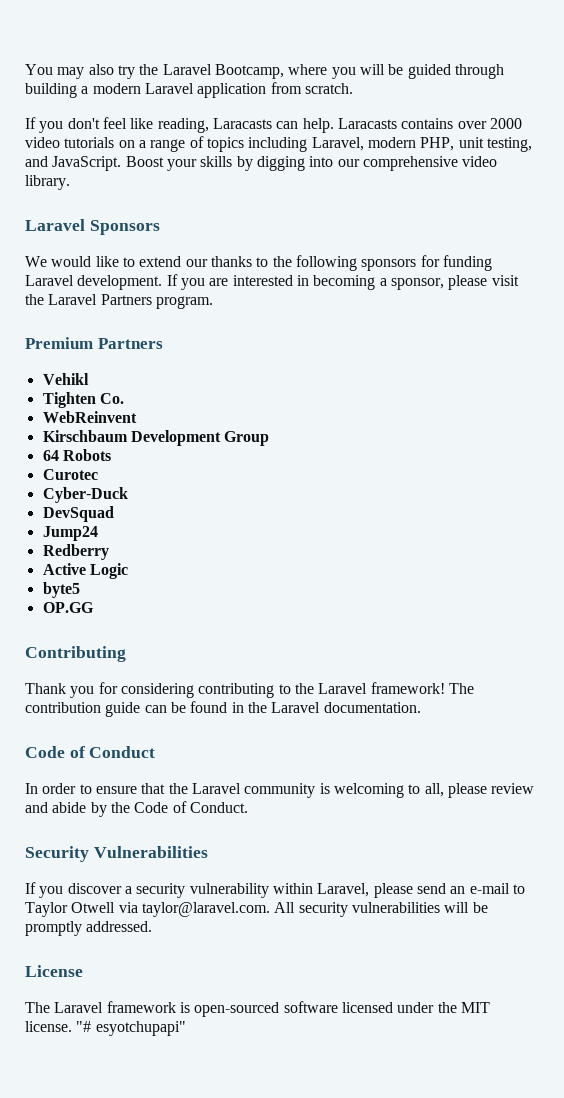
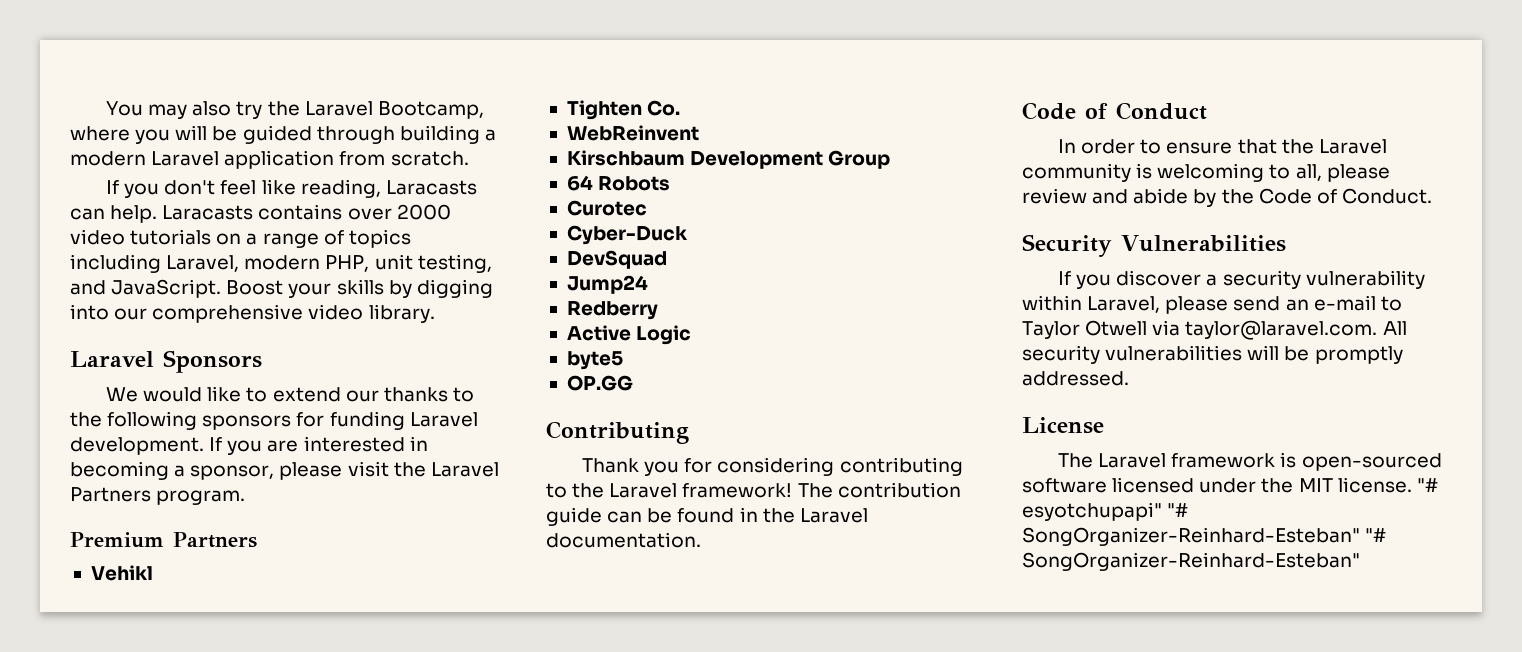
(186, 1028) none -> [1167,503,1189,517] [1022,527,1387,546] [1022,552,1360,571] "# SongOrganizer-Reinhard-Esteban" "# SongOrganizer-Reinhard-Esteban"

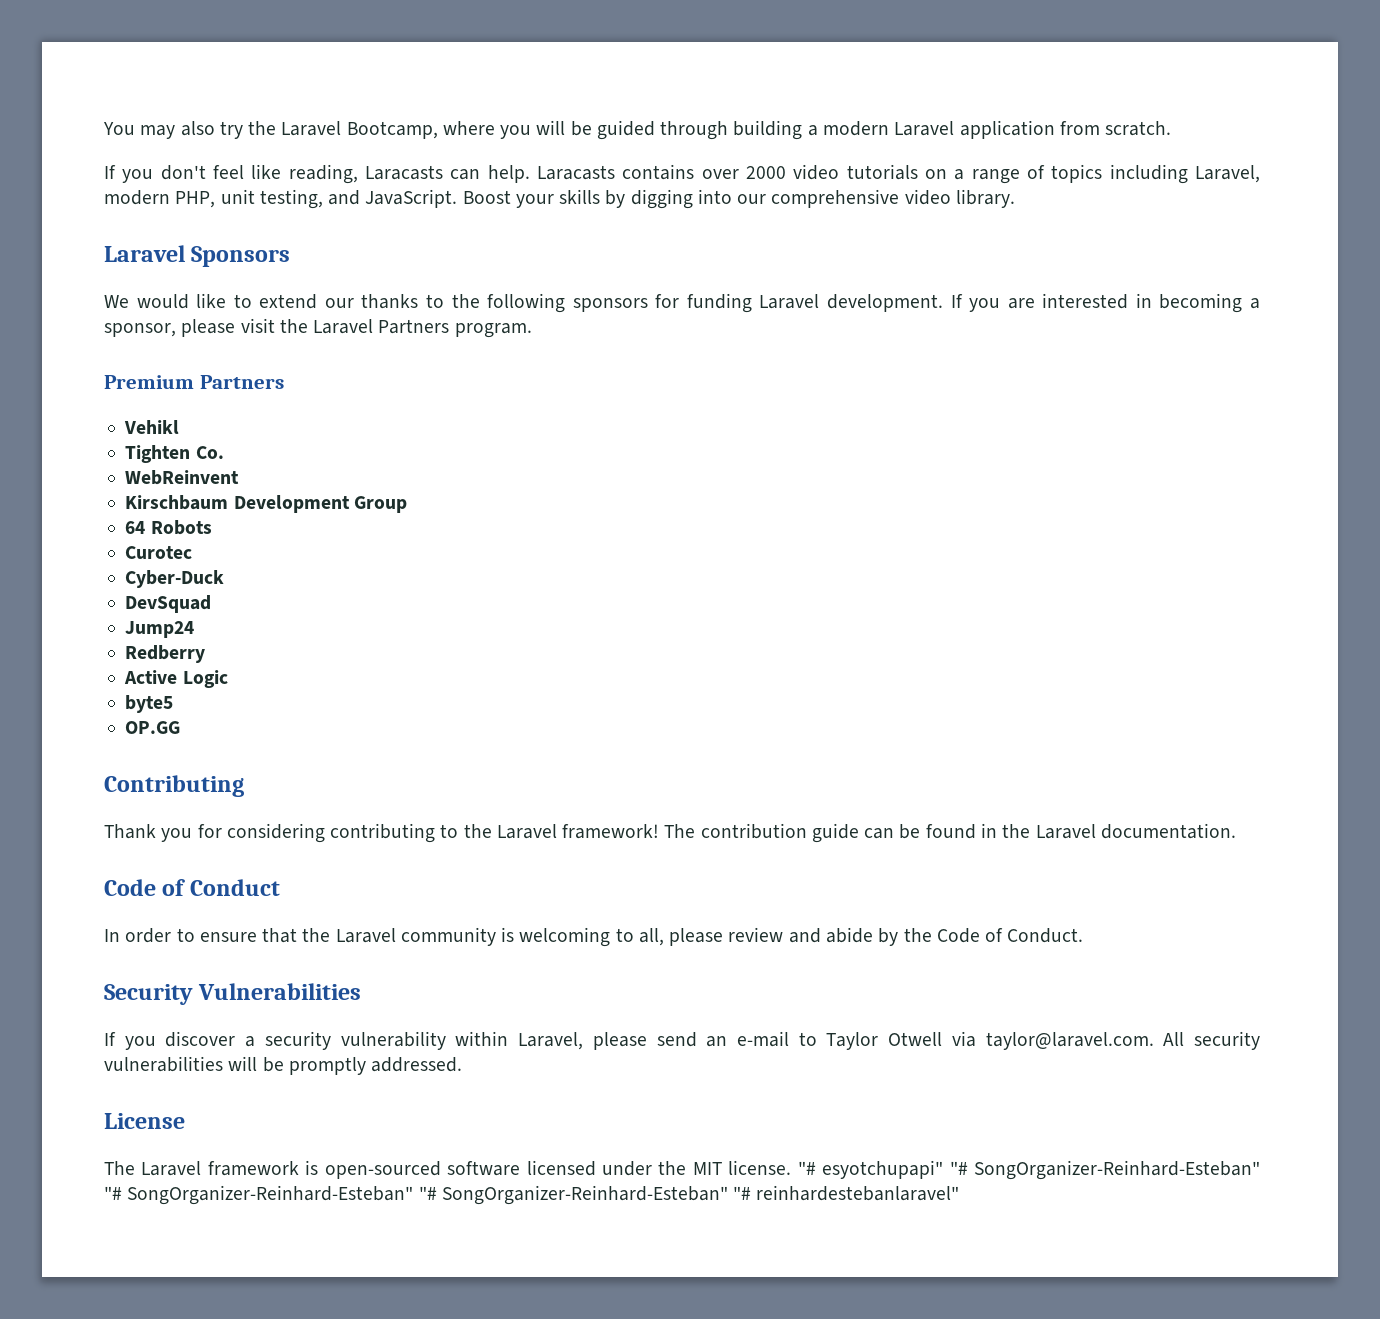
(1360, 561) none -> [418,1185,960,1205] "# SongOrganizer-Reinhard-Esteban" "# reinhardestebanlaravel"

